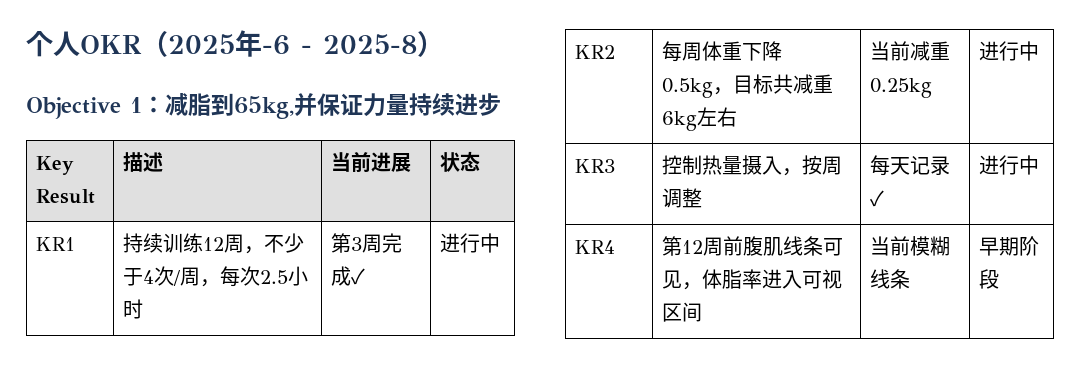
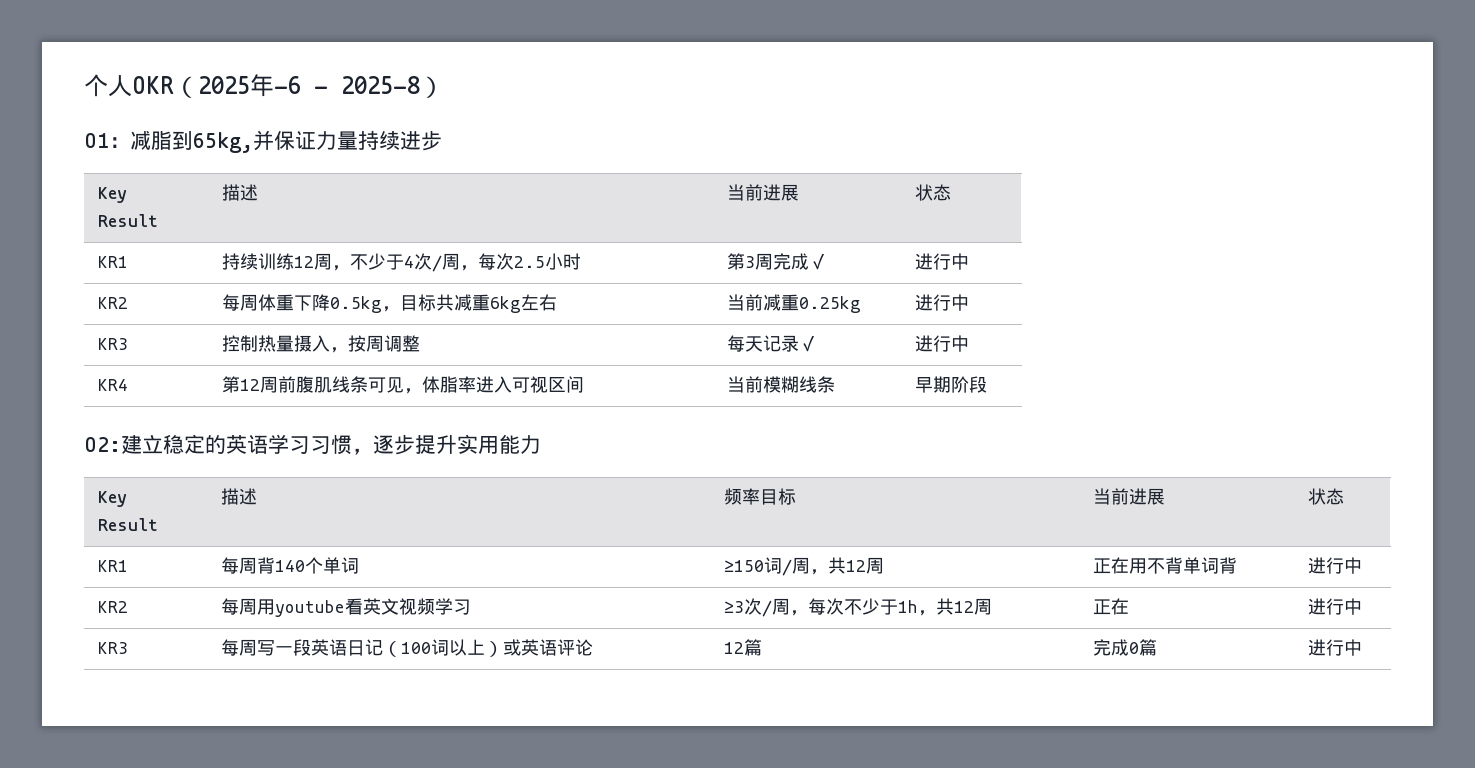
[26,97,142,119] Objective 1 -> [84,133,109,148] O1
(1000, 279) none -> [84,434,541,455] [98,491,128,507] [98,518,159,531] [221,488,258,505] [724,488,797,505] [1093,488,1166,505] [1308,488,1345,505] [98,560,129,572] [221,557,360,574] [724,557,885,576] [1093,557,1238,574] [1308,557,1363,574] [98,601,129,613] [221,598,472,617] [724,598,993,617] [1093,598,1130,615] [1308,598,1363,615] [98,642,129,654] [221,639,594,657] [724,639,763,656] [1093,639,1158,656] [1308,639,1363,656] // O2:建立稳定的英语学习习惯，逐步提升实用能力 // Key Result | 描述 | 频率目标 | 当前进展 | 状态 // KR1 | 每周背140个单词 | ≥150词/周，共12周 | 正在用不背单词背 | 进行中 // KR2 | 每周用youtube看英文视频学习 | ≥3次/周，每次不少于1h，共12周 | 正在 | 进行中 // KR3 | 每周写一段英语日记（100词以上）或英语评论 | 12篇 | 完成0篇 | 进行中

